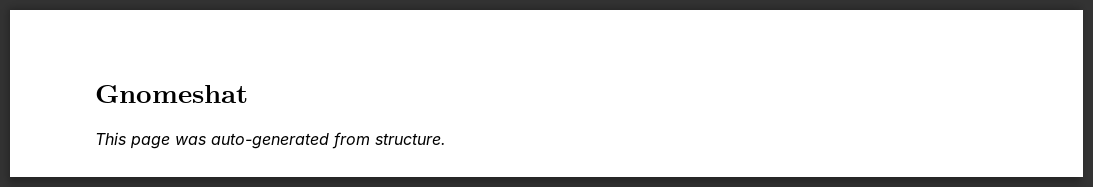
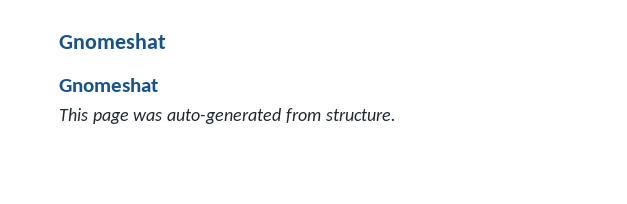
[95,85,248,103] Gnomeshat -> [59,33,166,49] [59,78,158,92] Gnomeshat // Gnomeshat

